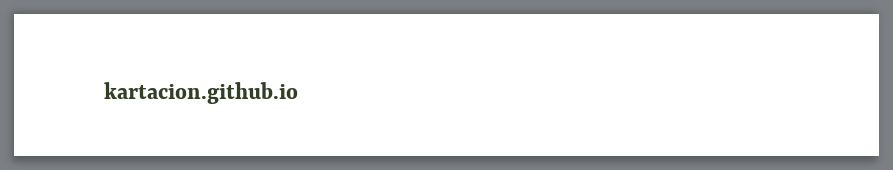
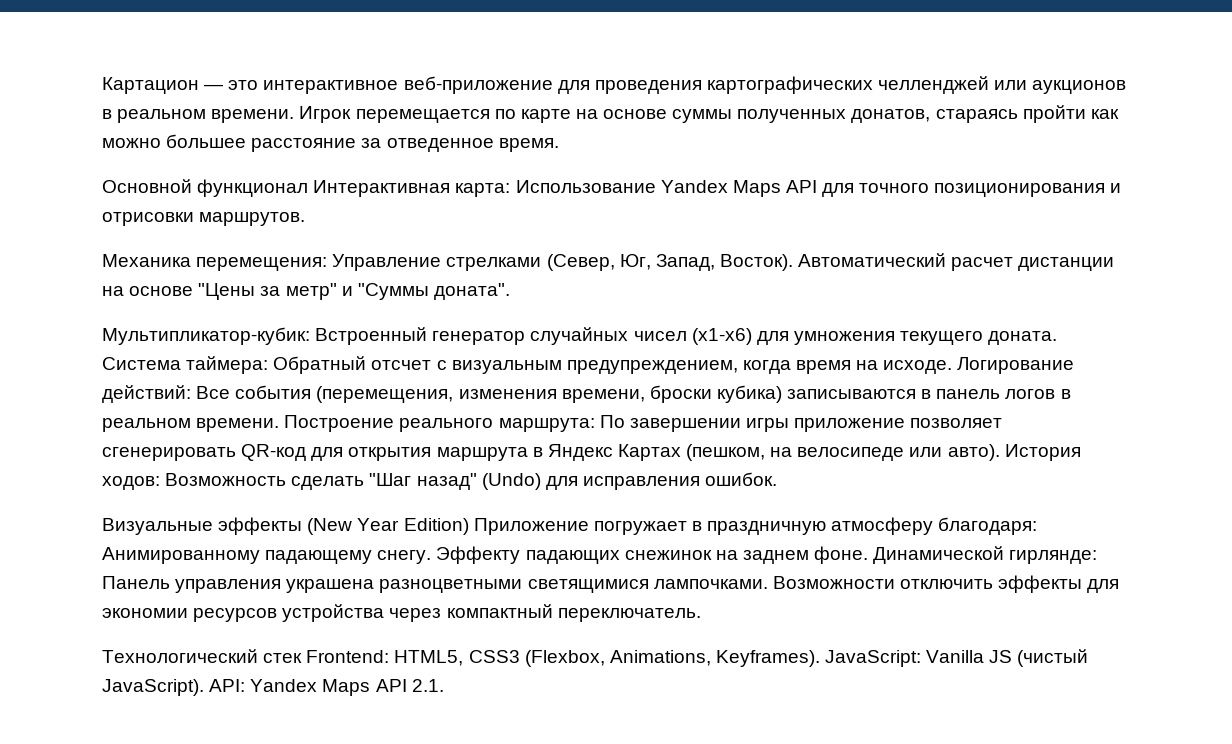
[104,82,298,104] kartacion.github.io -> [102,76,1127,94] [102,105,1119,123] [102,134,559,152] [102,179,1122,197] [102,212,306,226] [102,253,1115,271] [102,283,510,300] [102,327,1058,345] [102,356,1075,374] [102,385,1071,403] [102,415,1003,432] [102,444,1081,461] [102,472,778,490] [102,517,1038,535] [102,546,1098,564] [102,575,1120,593] [102,604,701,622] [102,649,1089,667] [102,679,444,696] Картацион — это интерактивное веб-приложение для проведения картографических челленджей или аукционов в реальном времени. Игрок перемещается по карте на основе суммы полученных донатов, стараясь пройти как можно большее расстояние за отведенное время. // Основной функционал Интерактивная карта: Использование Yandex Maps API для точного позиционирования и отрисовки маршрутов. // Механика перемещения: Управление стрелками (Север, Юг, Запад, Восток). Автоматический расчет дистанции на основе "Цены за метр" и "Суммы доната". // Мультипликатор-кубик: Встроенный генератор случайных чисел (x1-x6) для умножения текущего доната. Система таймера: Обратный отсчет с визуальным предупреждением, когда время на исходе. Логирование действий: Все события (перемещения, изменения времени, броски кубика) записываются в панель логов в реальном времени. Построение реального маршрута: По завершении игры приложение позволяет сгенерировать QR-код для открытия маршрута в Яндекс Картах (пешком, на велосипеде или авто). История ходов: Возможность сделать "Шаг назад" (Undo) для исправления ошибок. // Визуальные эффекты (New Year Edition) Приложение погружает в праздничную атмосферу благодаря: Анимированному падающему снегу. Эффекту падающих снежинок на заднем фоне. Динамической гирлянде: Панель управления украшена разноцветными светящимися лампочками. Возможности отключить эффекты для экономии ресурсов устройства через компактный переключатель. // Технологический стек Frontend: HTML5, CSS3 (Flexbox, Animations, Keyframes). JavaScript: Vanilla JS (чистый JavaScript). API: Yandex Maps API 2.1.

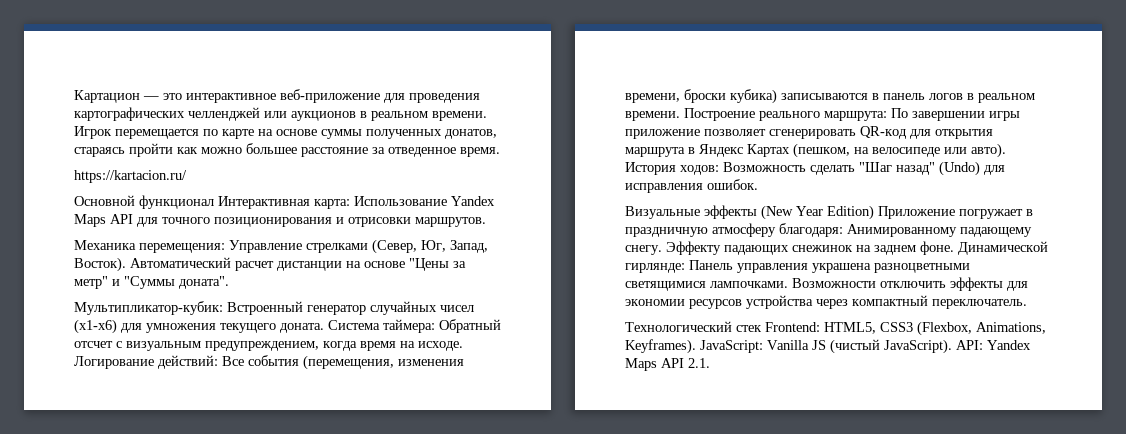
(559, 145) none -> [74,170,187,183] // https://kartacion.ru/

